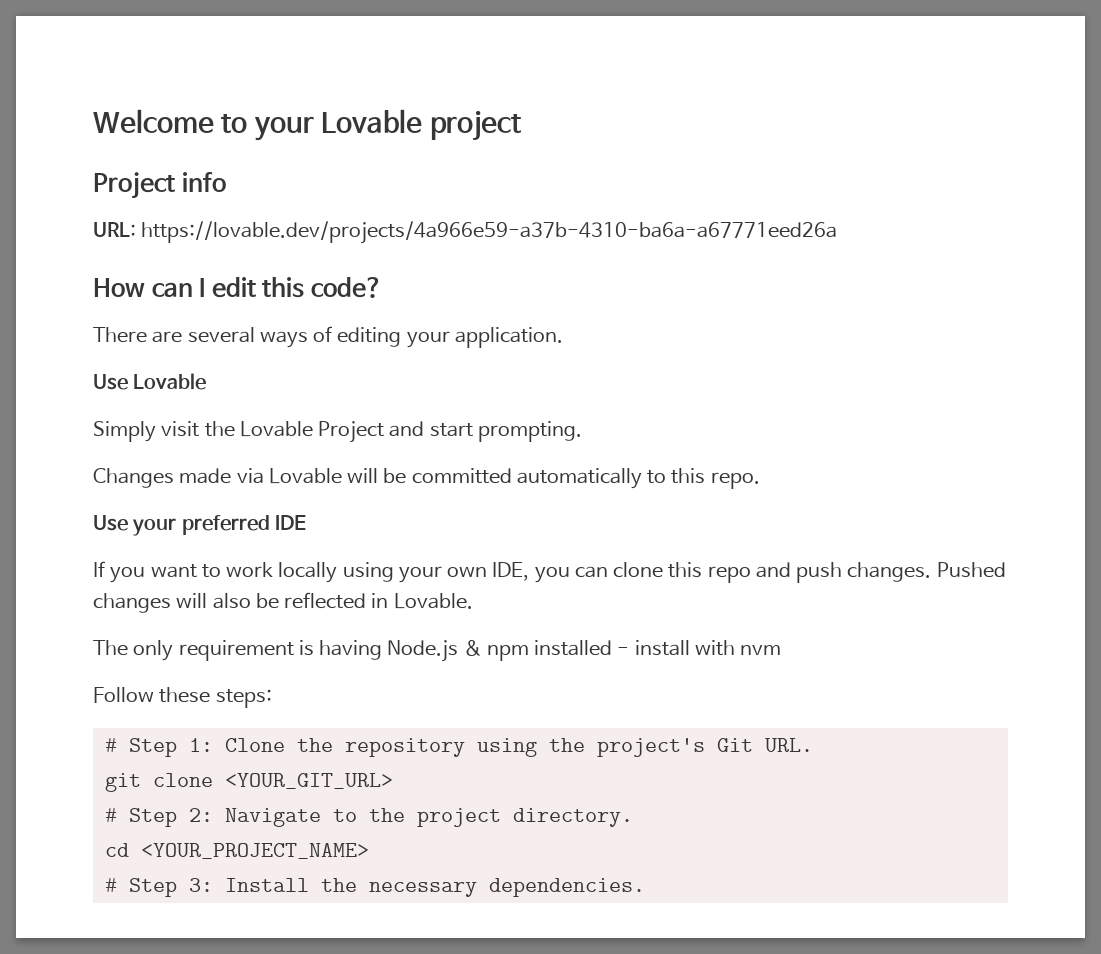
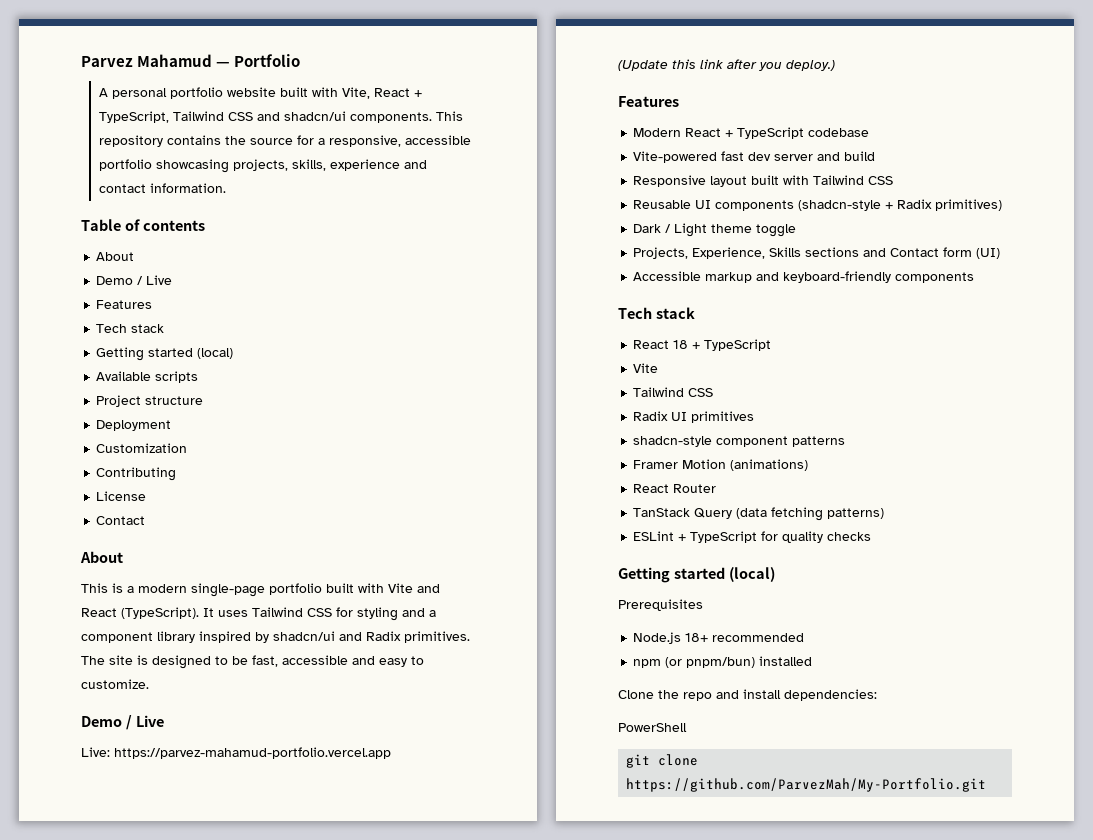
[93,109,521,141] [93,172,226,199] [93,221,838,244] [93,277,384,298] [93,326,563,348] [93,373,207,390] [93,421,582,443] [93,468,760,489] [93,515,306,536] [93,561,1006,583] [93,592,473,613] [93,640,782,662] [93,687,272,708] [104,738,813,757] [104,773,393,792] [104,808,633,827] [104,843,369,859] [104,878,645,897] Welcome to your Lovable project // Project info // URL: https://lovable.dev/projects/4a966e59-a37b-4310-ba6a-a67771eed26a // How can I edit this code? // There are several ways of editing your application. // Use Lovable // Simply visit the Lovable Project and start prompting. // Changes made via Lovable will be committed automatically to this repo. // Use your preferred IDE // If you want to work locally using your own IDE, you can clone this repo and push changes. Pushed changes will also be reflected in Lovable. // The only requirement is having Node.js & npm installed - install with nvm // Follow these steps: // # Step 1: Clone the repository using the project's Git URL. // git clone <YOUR_GIT_URL> // # Step 2: Navigate to the project directory. // cd <YOUR_PROJECT_NAME> // # Step 3: Install the necessary dependencies. -> [81,54,301,67] [98,87,422,99] [98,111,463,123] [98,135,471,147] [98,159,427,173] [98,183,226,193] [81,219,205,231] [96,252,135,261] [96,275,173,285] [96,300,153,309] [96,324,165,333] [96,347,234,361] [96,371,199,383] [96,395,204,407] [96,420,172,431] [96,443,188,453] [96,467,177,481] [96,491,147,501] [96,516,146,525] [80,551,123,563] [81,583,440,597] [81,607,436,621] [81,631,470,643] [81,655,424,669] [81,679,149,689] [81,715,164,730] [81,747,391,759] [618,59,835,71] [618,96,679,107] [633,127,870,139] [633,151,876,163] [633,175,894,187] [633,199,1003,211] [633,223,797,237] [633,247,1001,259] [633,271,975,283] [618,307,695,319] [633,339,772,351] [633,363,659,373] [633,387,714,397] [633,411,755,423] [633,436,846,447] [633,459,809,471] [633,484,717,493] [633,507,885,521] [633,531,872,543] [618,567,775,583] [618,599,703,611] [633,632,805,644] [633,656,813,668] [618,689,877,701] [618,723,687,732] [626,754,699,768] [626,778,987,792] Parvez Mahamud — Portfolio // A personal portfolio website built with Vite, React + TypeScript, Tailwind CSS and shadcn/ui components. This repository contains the source for a responsive, accessible portfolio showcasing projects, skills, experience and contact information. // Table of contents // About // Demo / Live // Features // Tech stack // Getting started (local) // Available scripts // Project structure // Deployment // Customization // Contributing // License // Contact // About // This is a modern single-page portfolio built with Vite and React (TypeScript). It uses Tailwind CSS for styling and a component library inspired by shadcn/ui and Radix primitives. The site is designed to be fast, accessible and easy to customize. // Demo / Live // Live: https://parvez-mahamud-portfolio.vercel.app // (Update this link after you deploy.) // Features // Modern React + TypeScript codebase // Vite-powered fast dev server and build // Responsive layout built with Tailwind CSS // Reusable UI components (shadcn-style + Radix primitives) // Dark / Light theme toggle // Projects, Experience, Skills sections and Contact form (UI) // Accessible markup and keyboard-friendly components // Tech stack // React 18 + TypeScript // Vite // Tailwind CSS // Radix UI primitives // shadcn-style component patterns // Framer Motion (animations) // React Router // TanStack Query (data fetching patterns) // ESLint + TypeScript for quality checks // Getting started (local) // Prerequisites // Node.js 18+ recommended // npm (or pnpm/bun) installed // Clone the repo and install dependencies: // PowerShell // git clone https://github.com/ParvezMah/My-Portfolio.git

